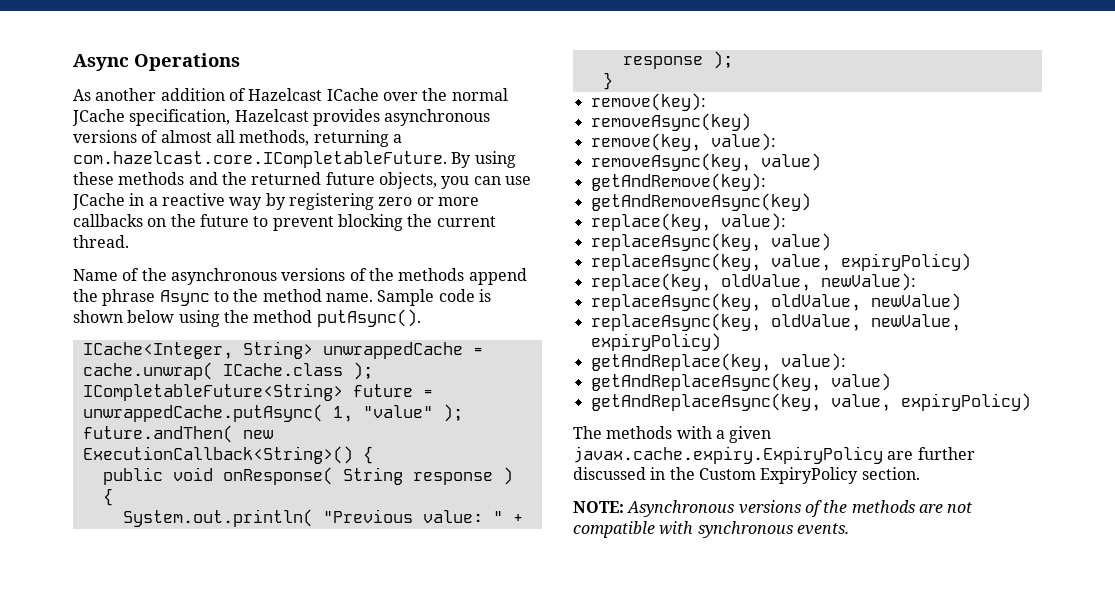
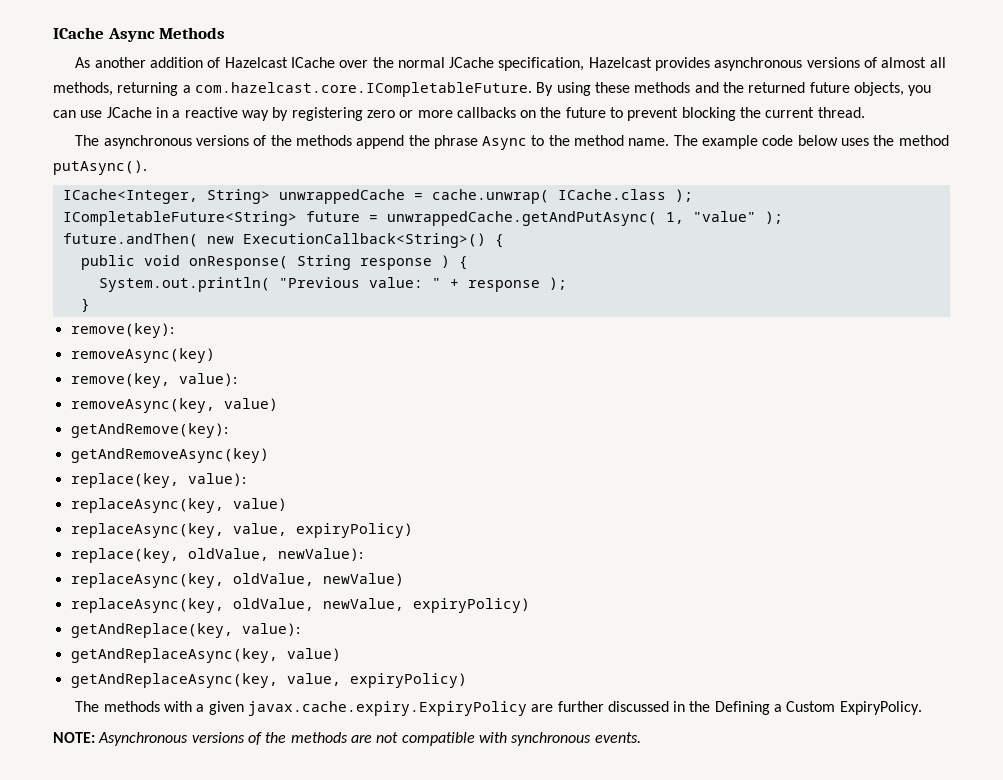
[73,53,240,71] Async Operations -> [53,27,226,42] ICache Async Methods
[73,268,167,281] Name of the -> [75,135,100,146] The
[377,289,491,306] [73,310,220,327] Sample code is shown below using -> [673,135,870,149] The example code below uses
[82,404,323,422] unwrappedCache.putAsync( -> [386,211,657,226] unwrappedCache.getAndPutAsync(
[698,467,920,484] Custom ExpiryPolicy section. -> [714,701,922,715] Defining a Custom ExpiryPolicy.

